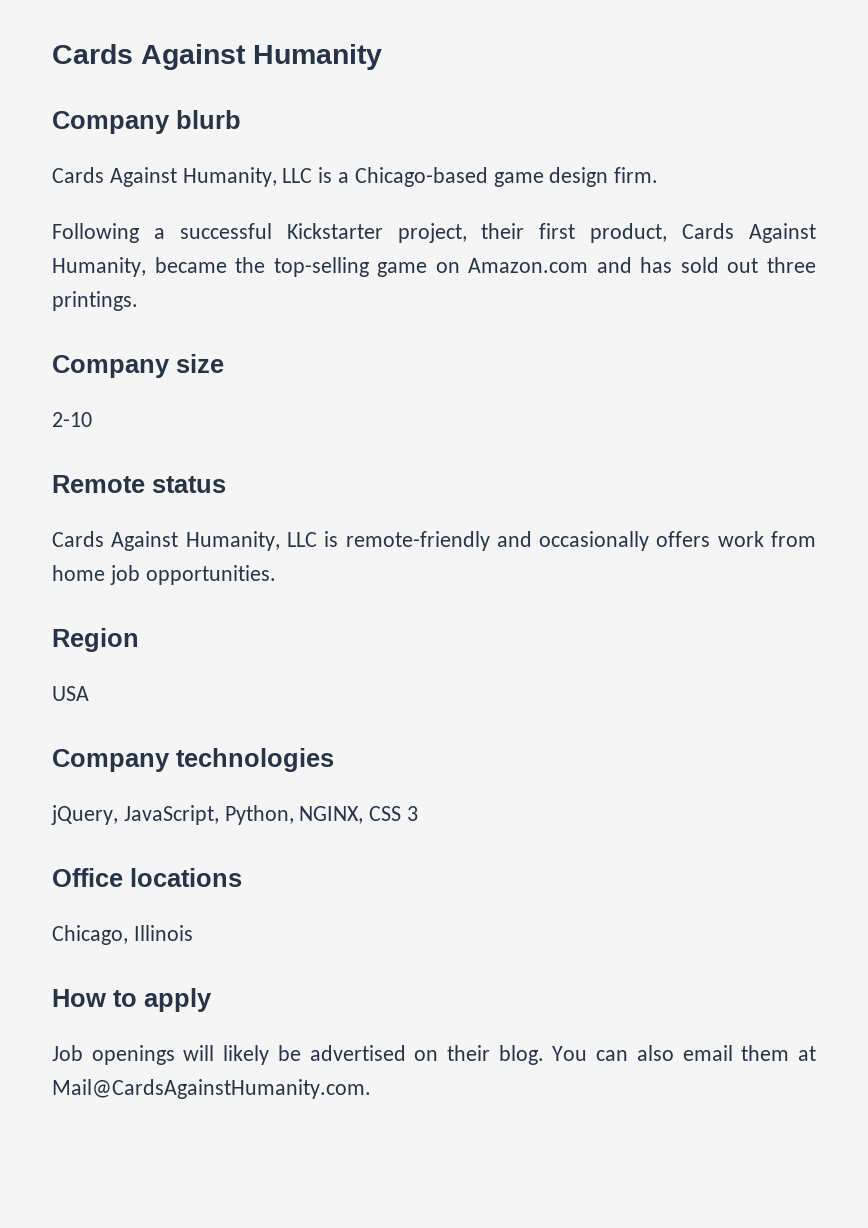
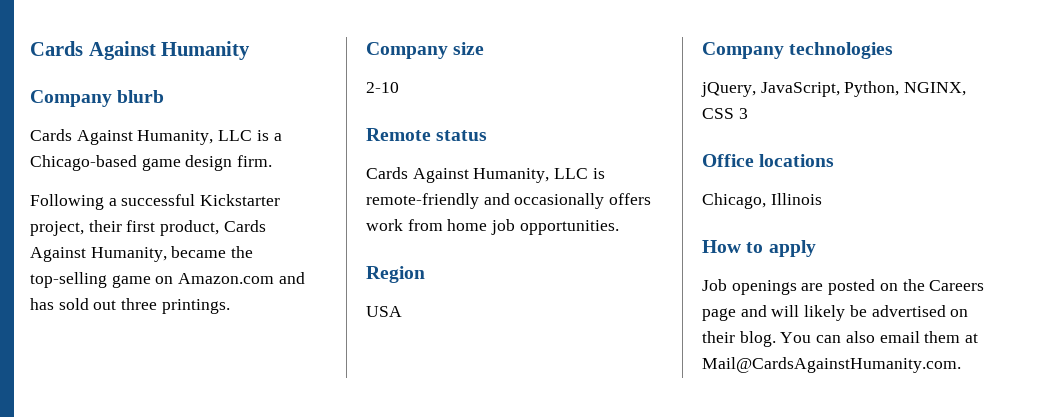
(175, 1055) none -> [801,279,985,295] [702,305,767,321] are posted on the Careers page and

